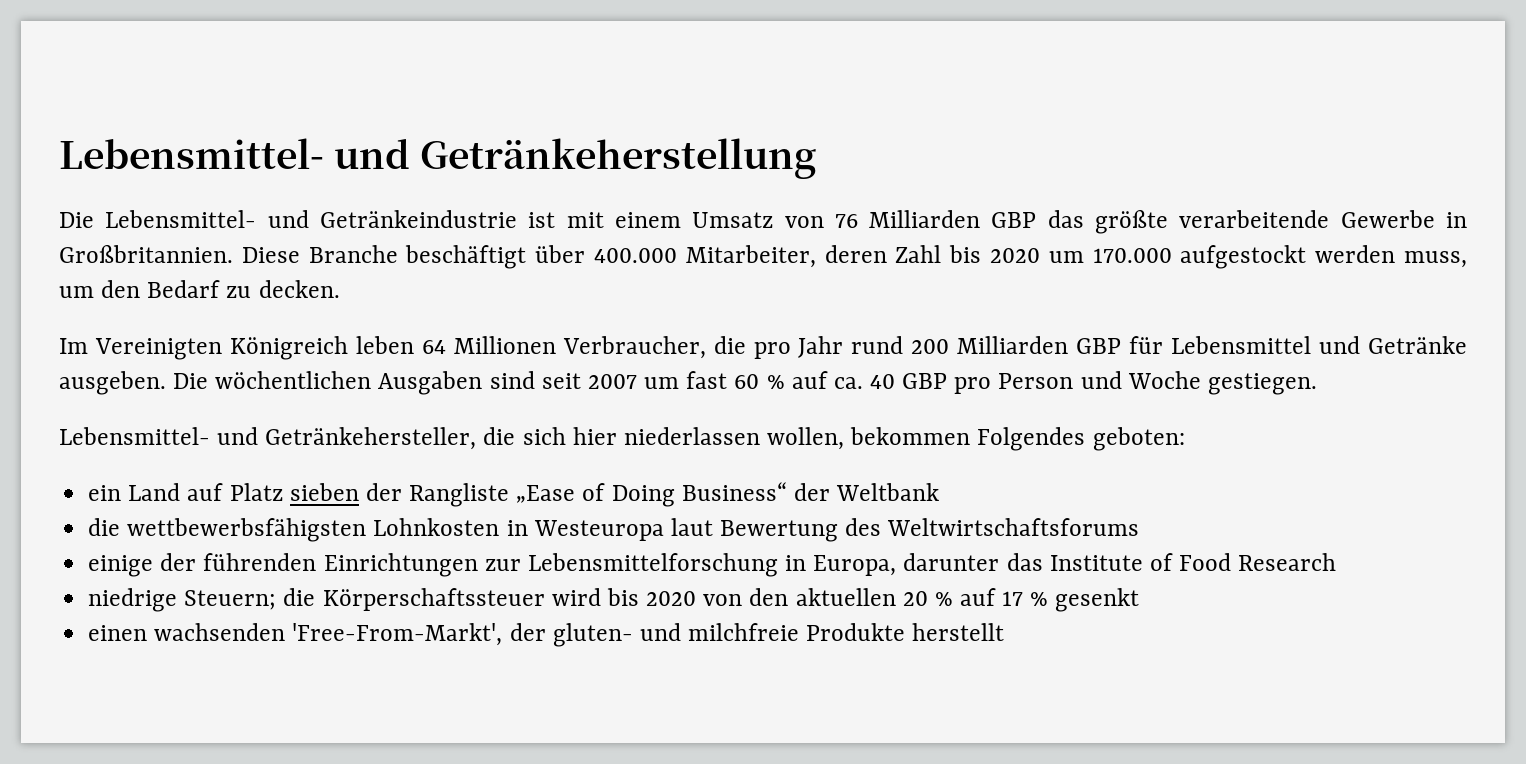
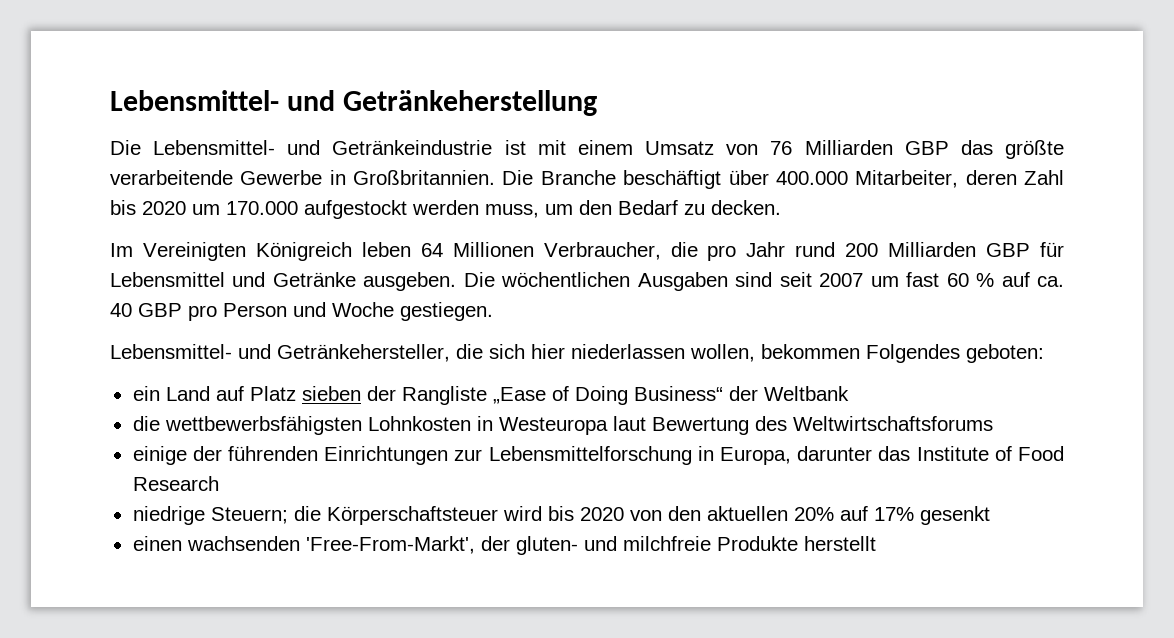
[241,247,300,263] Diese -> [502,170,534,185] Die
[322,588,545,611] Körperschaftssteuer -> [326,506,498,525] Körperschaftsteuer
[902,588,1049,606] 20 % auf 17 % -> [793,506,914,521] 20% auf 17%

